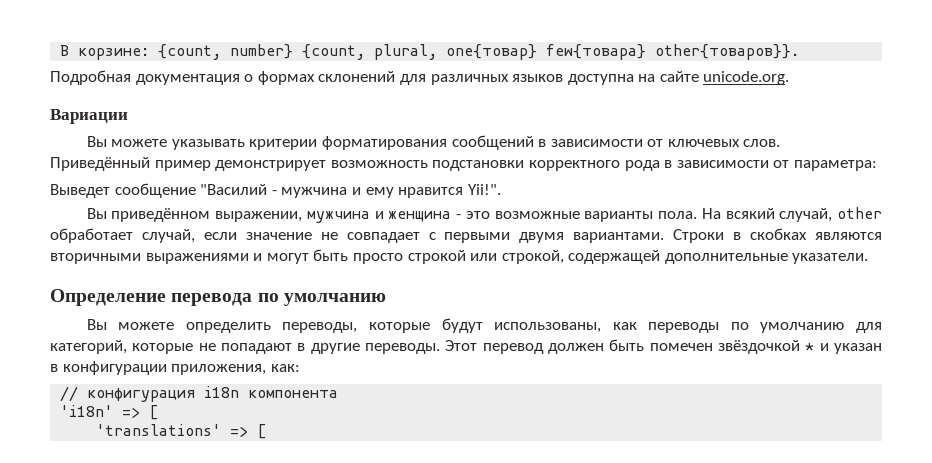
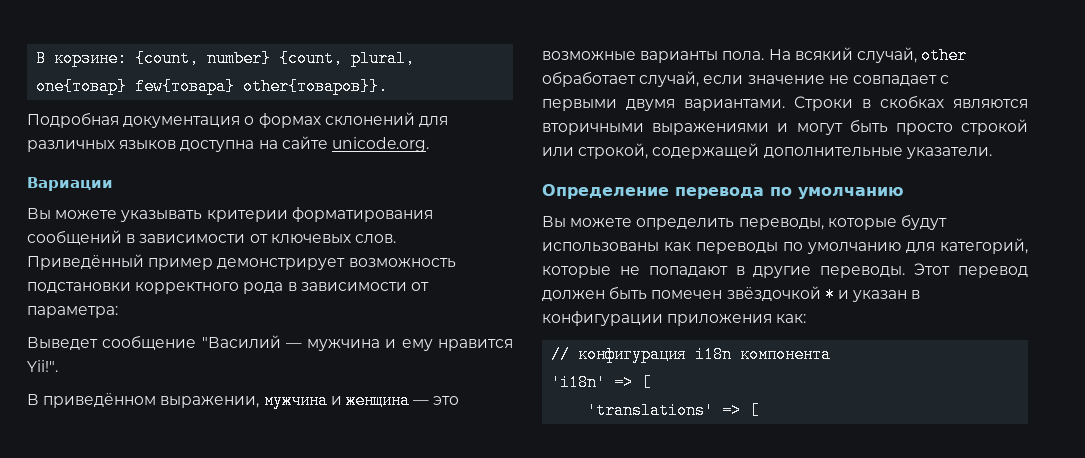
[271,190,277,195] - -> [285,343,302,348] —
[86,208,107,219] Вы -> [27,394,39,405] В
[456,214,462,219] - -> [413,400,430,405] —
[494,322,602,333] использованы, -> [542,242,659,252] использованы
[171,364,267,375] приложения, -> [667,314,773,326] приложения

